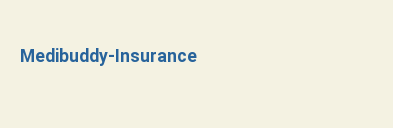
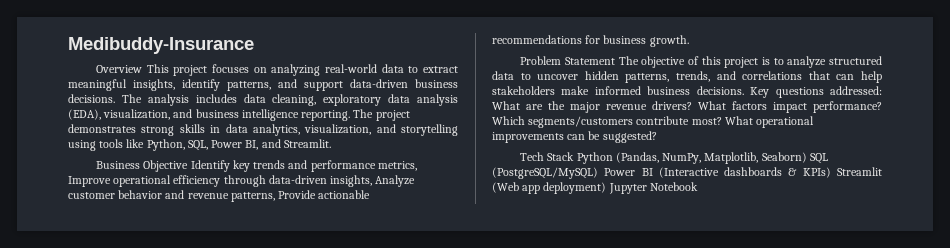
(197, 57) none -> [96,64,458,76] [68,79,458,91] [68,94,458,106] [68,109,410,121] [68,124,458,136] [68,139,331,151] [96,160,417,172] [68,175,416,187] [68,190,371,202] [492,35,689,47] [520,56,882,68] [492,71,882,83] [492,86,882,98] [492,101,882,113] [492,116,815,128] [492,131,657,143] [520,152,828,164] [492,167,882,179] [492,182,698,194] // Overview This project focuses on analyzing real-world data to extract meaningful insights, identify patterns, and support data-driven business decisions. The analysis includes data cleaning, exploratory data analysis (EDA), visualization, and business intelligence reporting. The project demonstrates strong skills in data analytics, visualization, and storytelling using tools like Python, SQL, Power BI, and Streamlit. // Business Objective Identify key trends and performance metrics, Improve operational efficiency through data-driven insights, Analyze customer behavior and revenue patterns, Provide actionable recommendations for business growth. // Problem Statement The objective of this project is to analyze structured data to uncover hidden patterns, trends, and correlations that can help stakeholders make informed business decisions. Key questions addressed: What are the major revenue drivers? What factors impact performance? Which segments/customers contribute most? What operational improvements can be suggested? // Tech Stack Python (Pandas, NumPy, Matplotlib, Seaborn) SQL (PostgreSQL/MySQL) Power BI (Interactive dashboards & KPIs) Streamlit (Web app deployment) Jupyter Notebook

